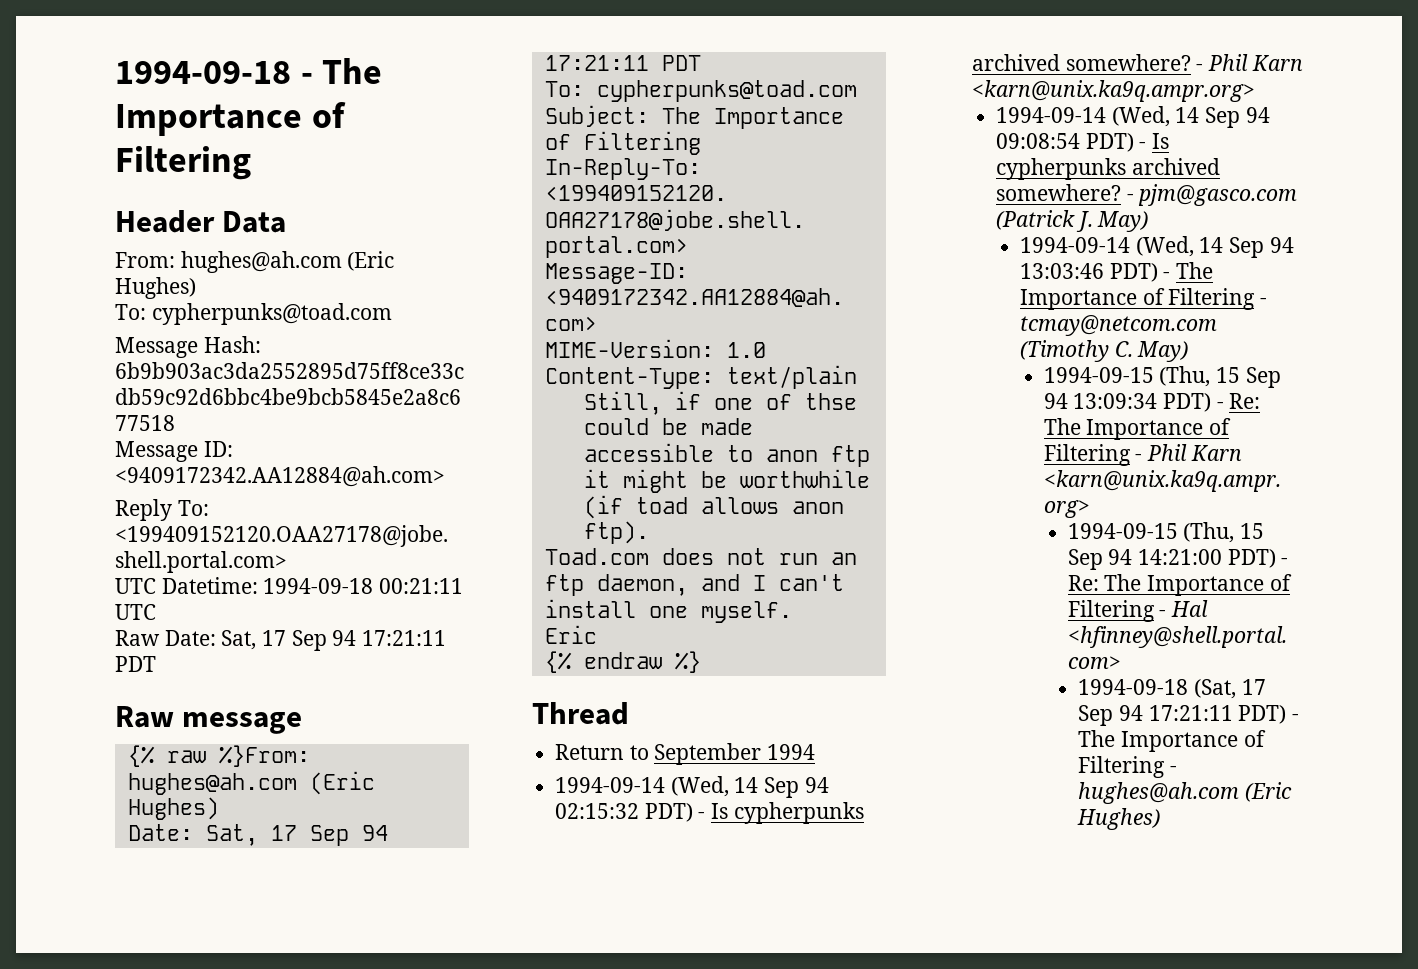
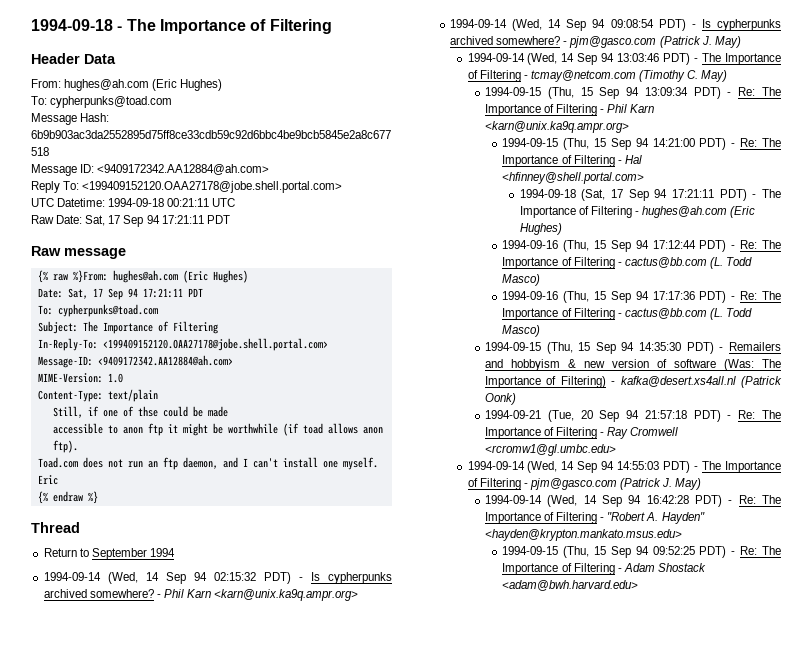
(1161, 819) none -> [502,240,782,252] [502,257,753,269] [502,274,541,286] [502,291,782,303] [502,308,753,320] [502,325,541,337] [484,342,781,354] [484,359,781,371] [484,376,782,388] [484,393,516,405] [484,410,781,422] [484,427,679,439] [484,444,616,456] [467,461,781,473] [467,478,702,490] [484,495,781,507] [484,512,705,524] [484,529,682,541] [502,546,782,558] [502,563,706,575] [502,580,639,591] // 1994-09-16 (Thu, 15 Sep 94 17:12:44 PDT) - Re: The Importance of Filtering - cactus@bb.com (L. Todd Masco) // 1994-09-16 (Thu, 15 Sep 94 17:17:36 PDT) - Re: The Importance of Filtering - cactus@bb.com (L. Todd Masco) // 1994-09-15 (Thu, 15 Sep 94 14:35:30 PDT) - Remailers and hobbyism & new version of software (Was: The Importance of Filtering) - kafka@desert.xs4all.nl (Patrick Oonk) // 1994-09-21 (Tue, 20 Sep 94 21:57:18 PDT) - Re: The Importance of Filtering - Ray Cromwell <rcromw1@gl.umbc.edu> // 1994-09-14 (Wed, 14 Sep 94 14:55:03 PDT) - The Importance of Filtering - pjm@gasco.com (Patrick J. May) // 1994-09-14 (Wed, 14 Sep 94 16:42:28 PDT) - Re: The Importance of Filtering - "Robert A. Hayden" <hayden@krypton.mankato.msus.edu> // 1994-09-15 (Thu, 15 Sep 94 09:52:25 PDT) - Re: The Importance of Filtering - Adam Shostack <adam@bwh.harvard.edu>

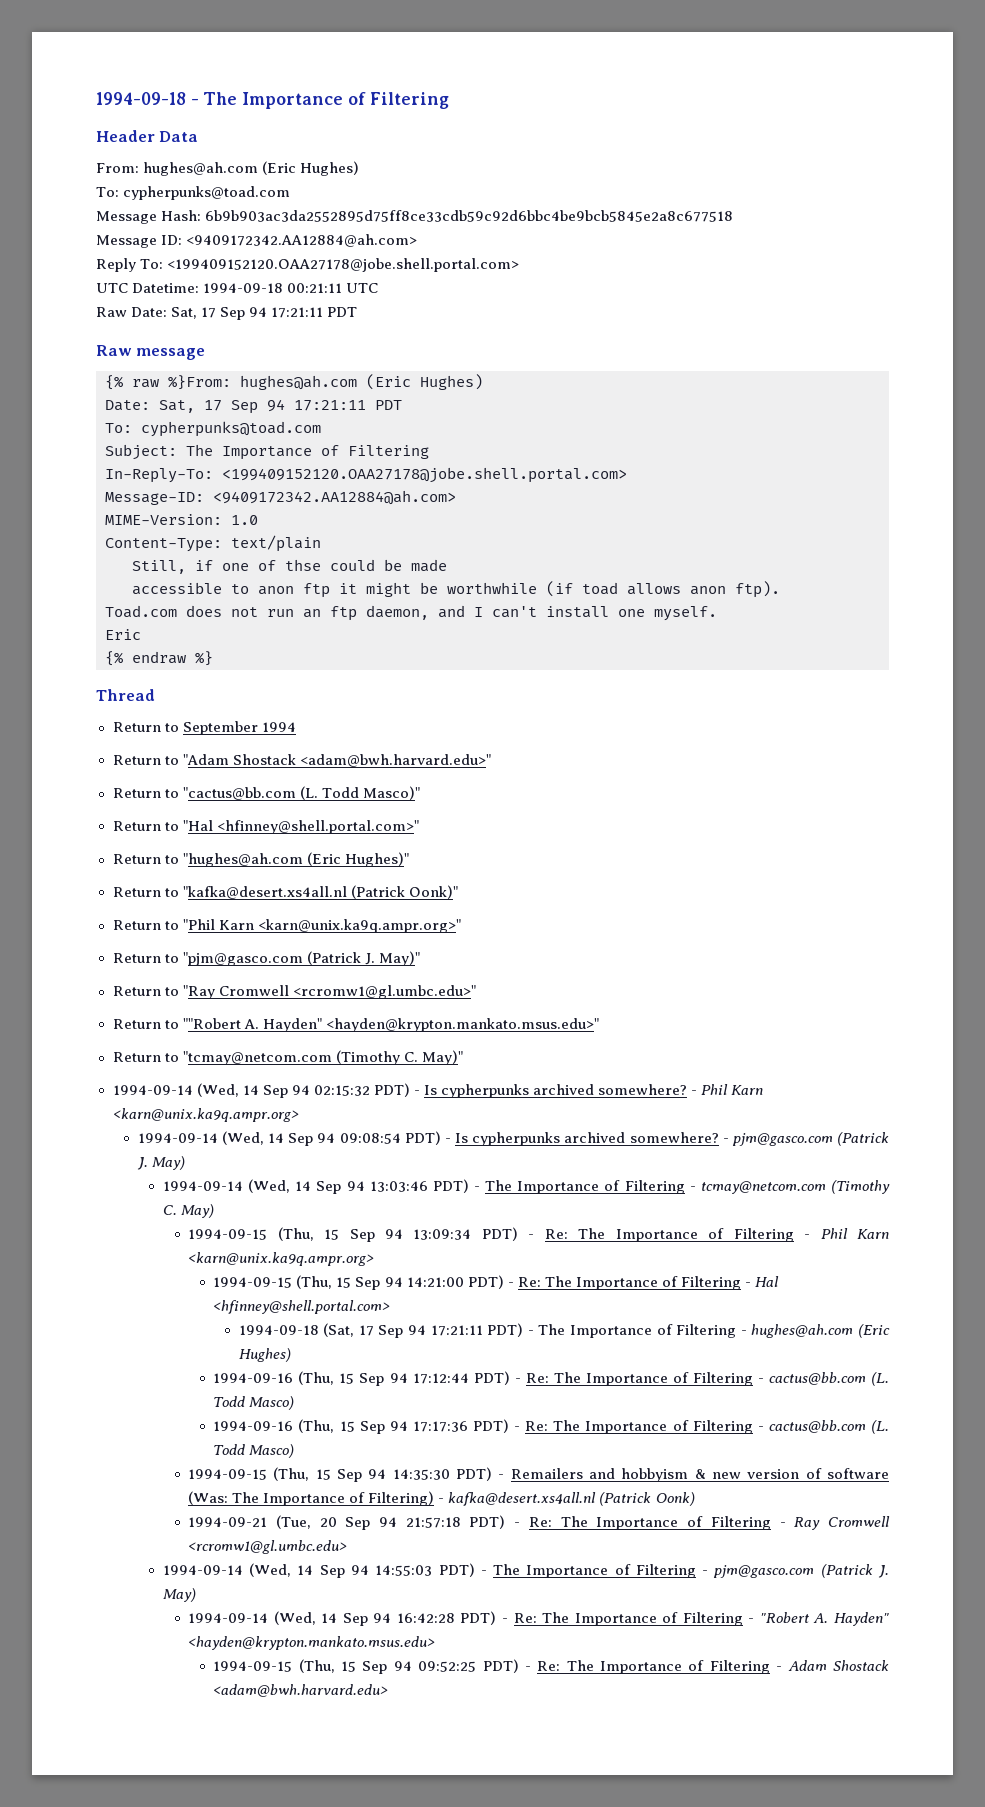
(175, 552) none -> [112,754,491,767] [112,786,420,800] [112,820,419,834] [112,852,409,867] [112,885,458,899] [112,919,461,933] [112,951,420,966] [112,985,476,999] [112,1018,599,1032] [112,1050,463,1065] // Return to "Adam Shostack <adam@bwh.harvard.edu>" // Return to "cactus@bb.com (L. Todd Masco)" // Return to "Hal <hfinney@shell.portal.com>" // Return to "hughes@ah.com (Eric Hughes)" // Return to "kafka@desert.xs4all.nl (Patrick Oonk)" // Return to "Phil Karn <karn@unix.ka9q.ampr.org>" // Return to "pjm@gasco.com (Patrick J. May)" // Return to "Ray Cromwell <rcromw1@gl.umbc.edu>" // Return to ""Robert A. Hayden" <hayden@krypton.mankato.msus.edu>" // Return to "tcmay@netcom.com (Timothy C. May)"

